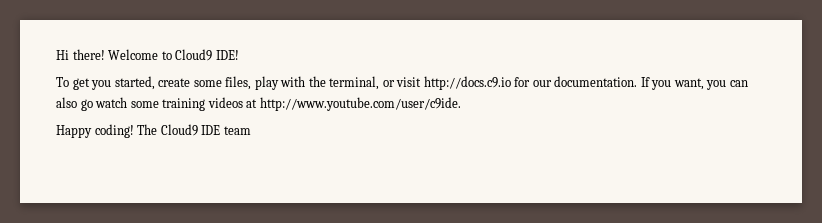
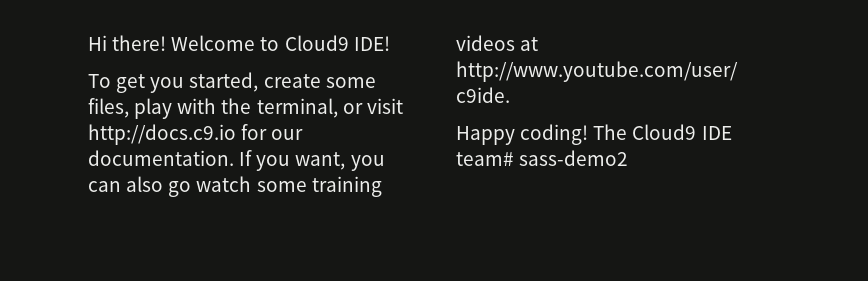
[223,126,251,135] team -> [456,150,629,166] team# sass-demo2

